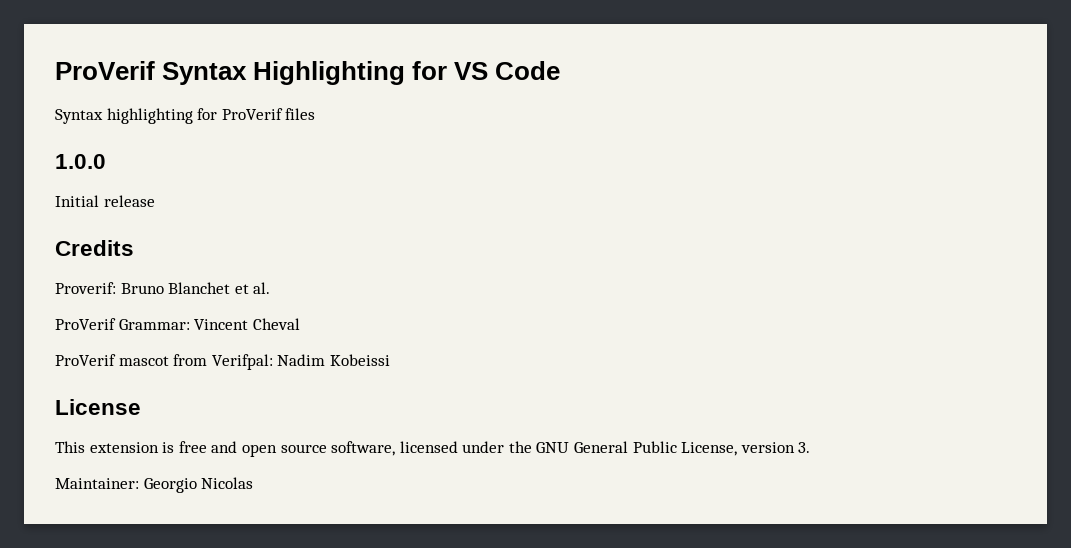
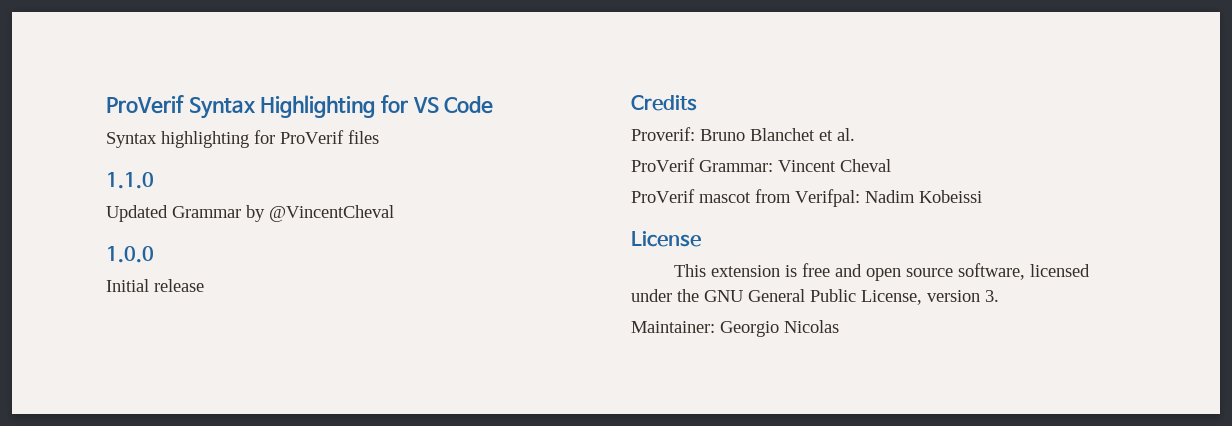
(316, 114) none -> [106,172,154,189] [106,205,394,222] // 1.1.0 // Updated Grammar by @VincentCheval

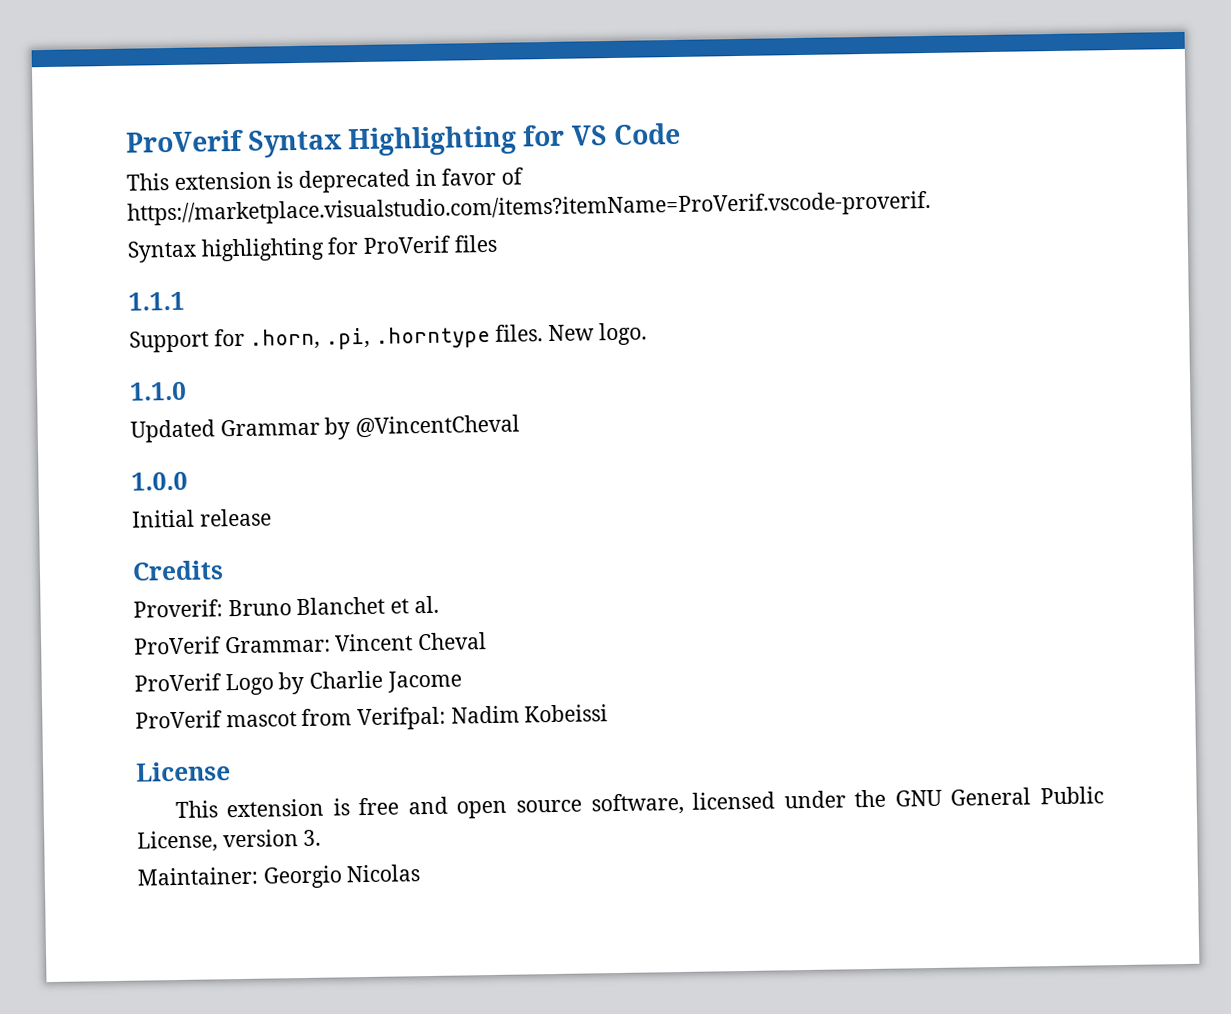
(494, 105) none -> [126,167,525,193] [127,190,931,226] // This extension is deprecated in favor of https://marketplace.visualstudio.com/items?itemName=ProVerif.vscode-proverif.
(379, 137) none -> [128,291,185,311] [129,322,647,353] // 1.1.1 // Support for .horn, .pi, .horntype files. New logo.
(891, 165) none -> [134,670,462,696] // ProVerif Logo by Charlie Jacome

